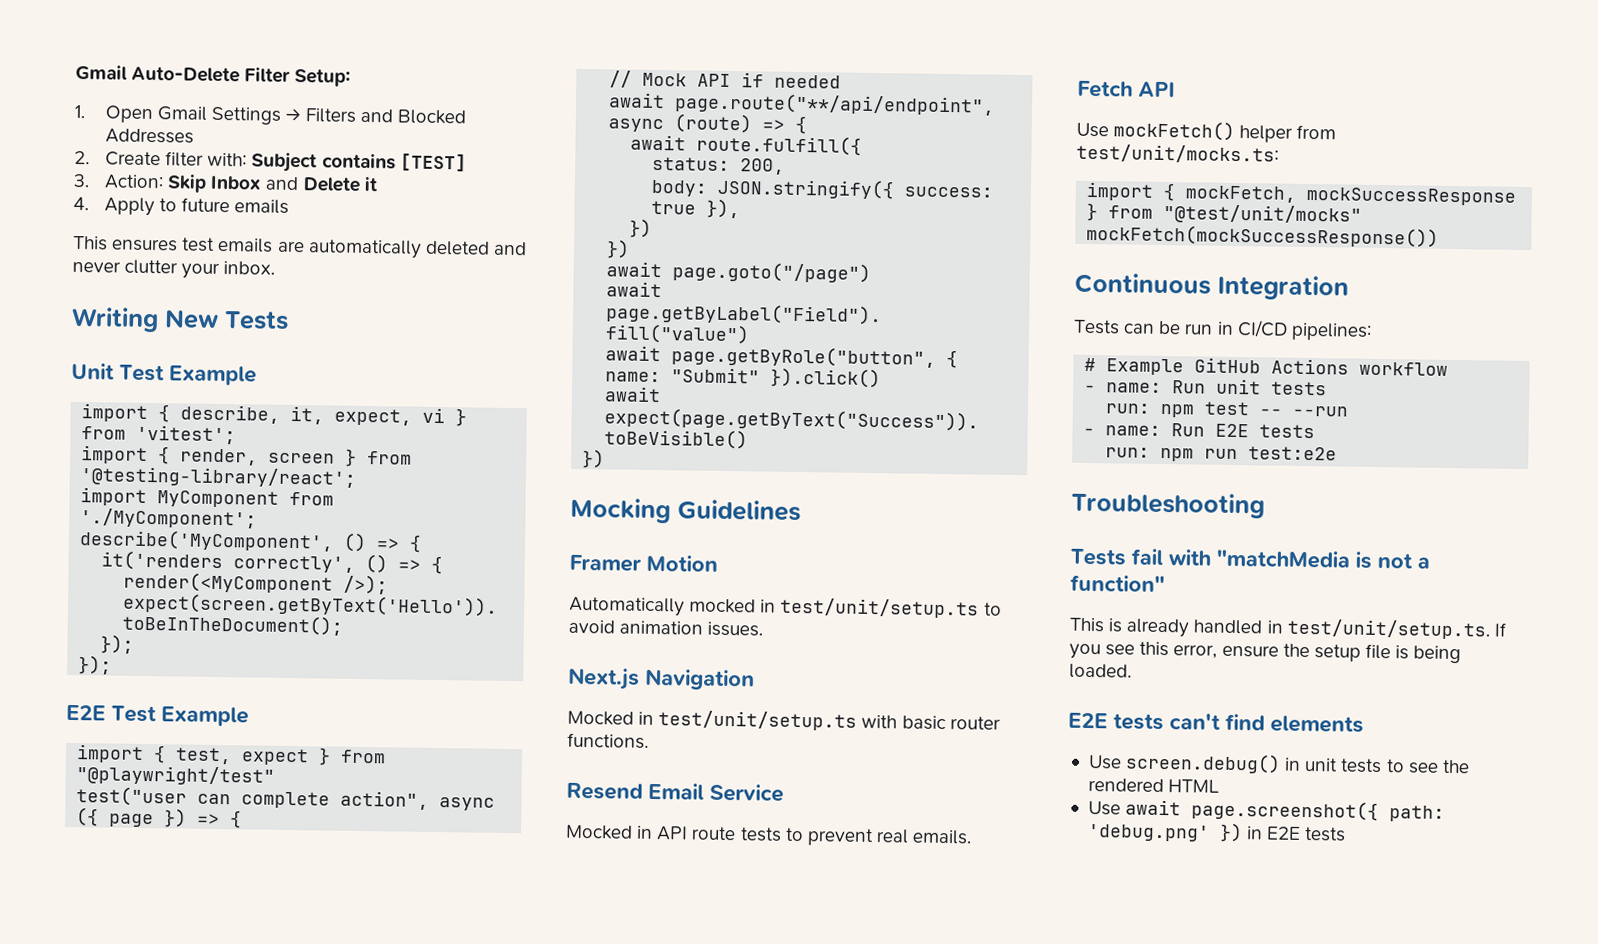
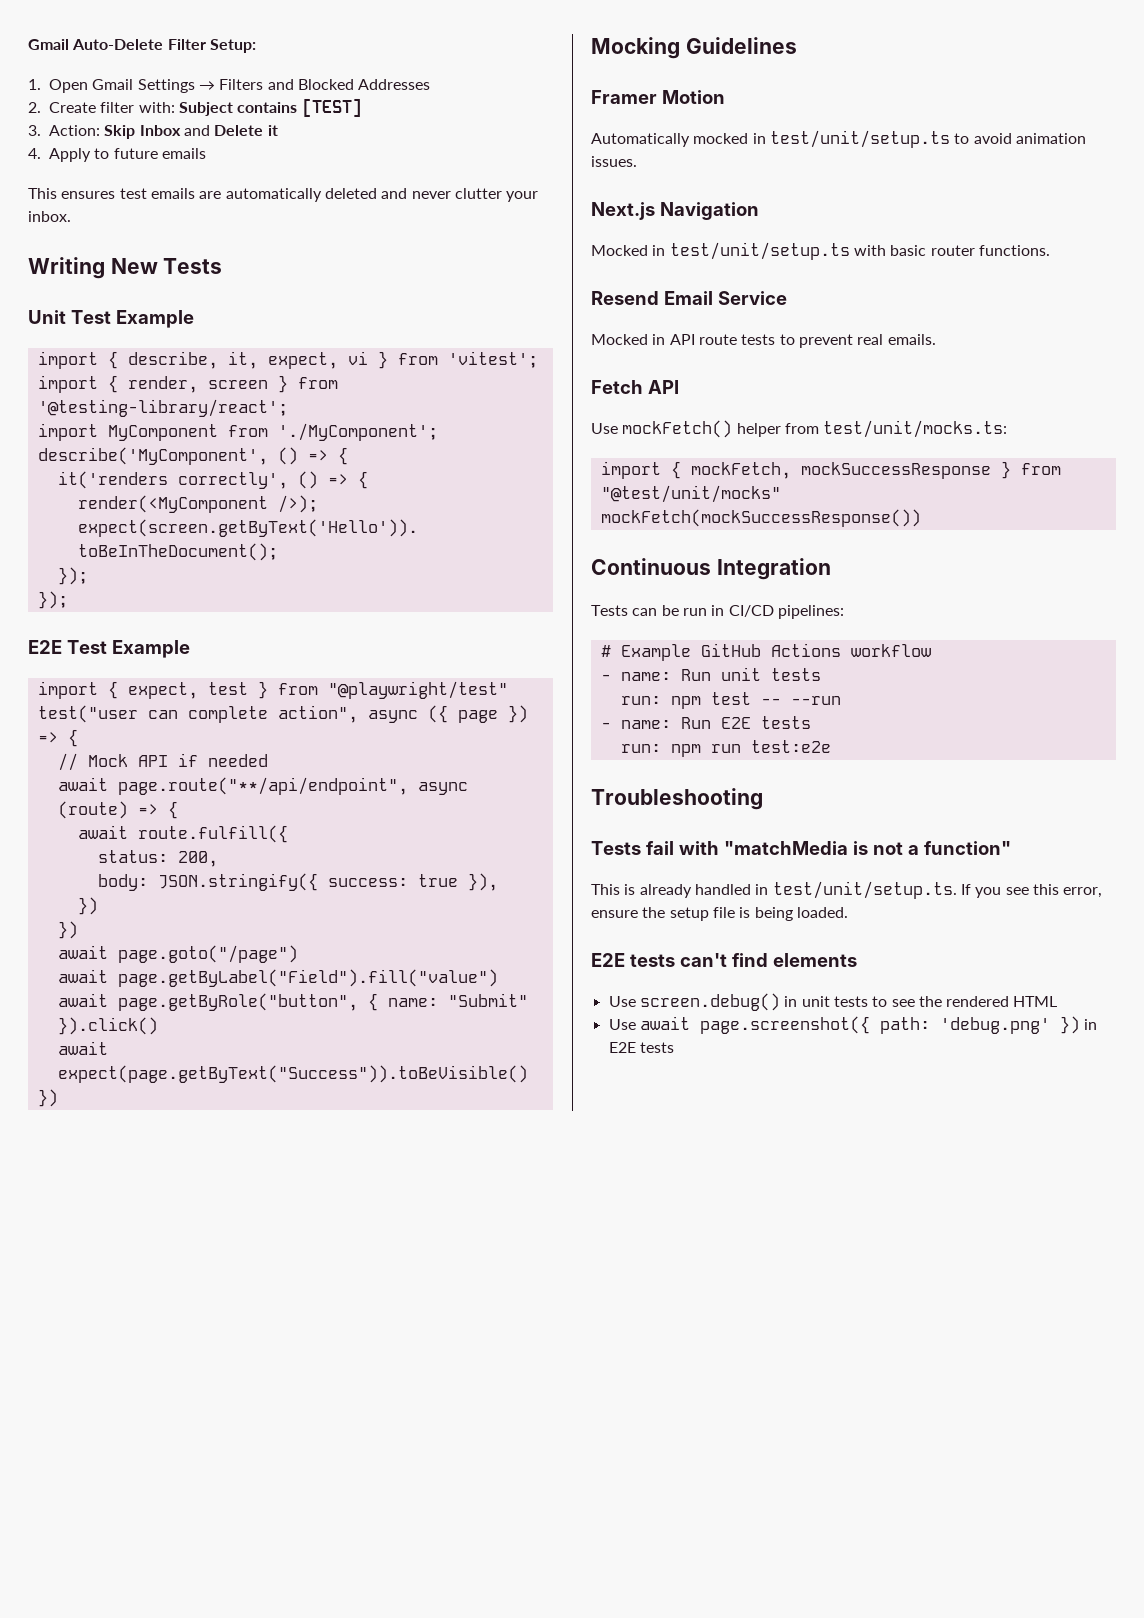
[175,747,310,766] test, expect -> [127,682,248,699] expect, test

